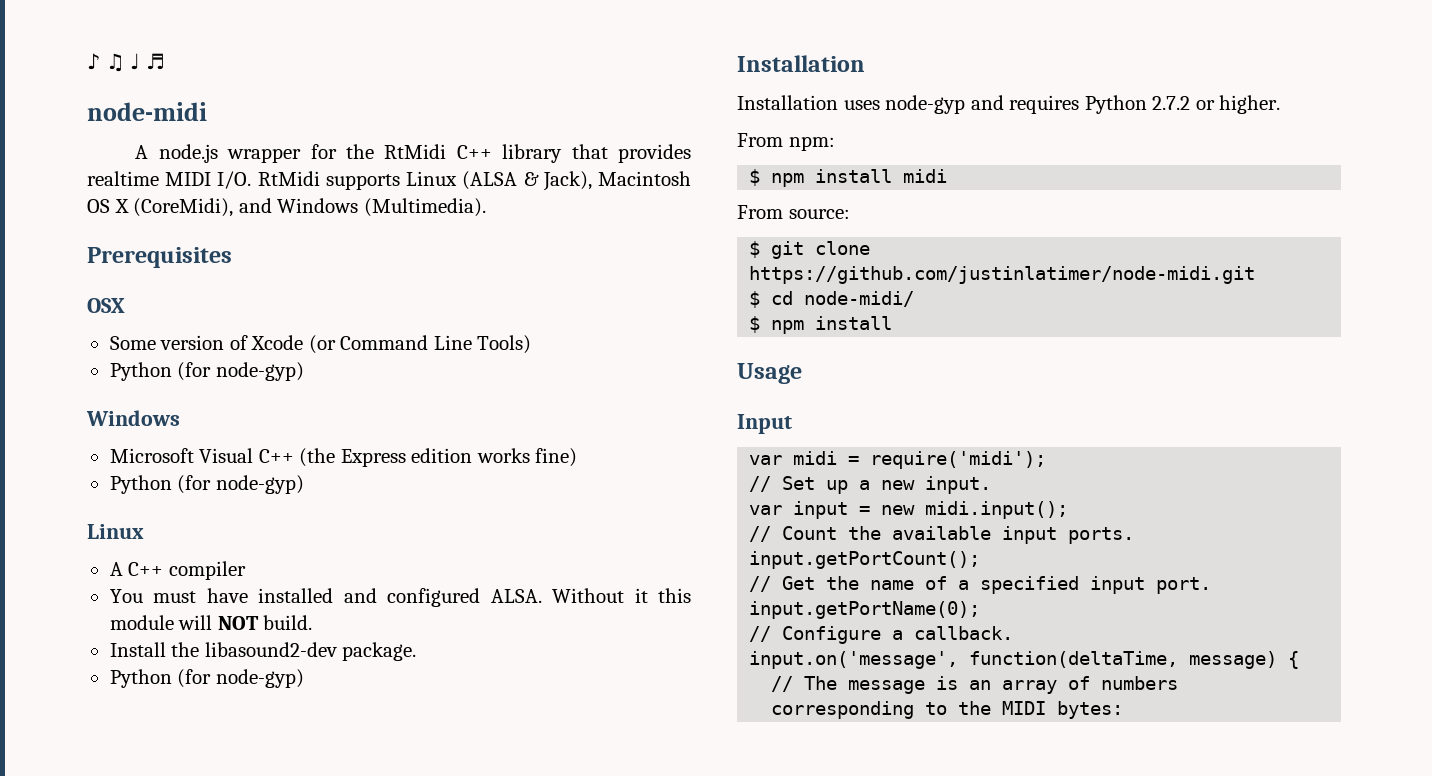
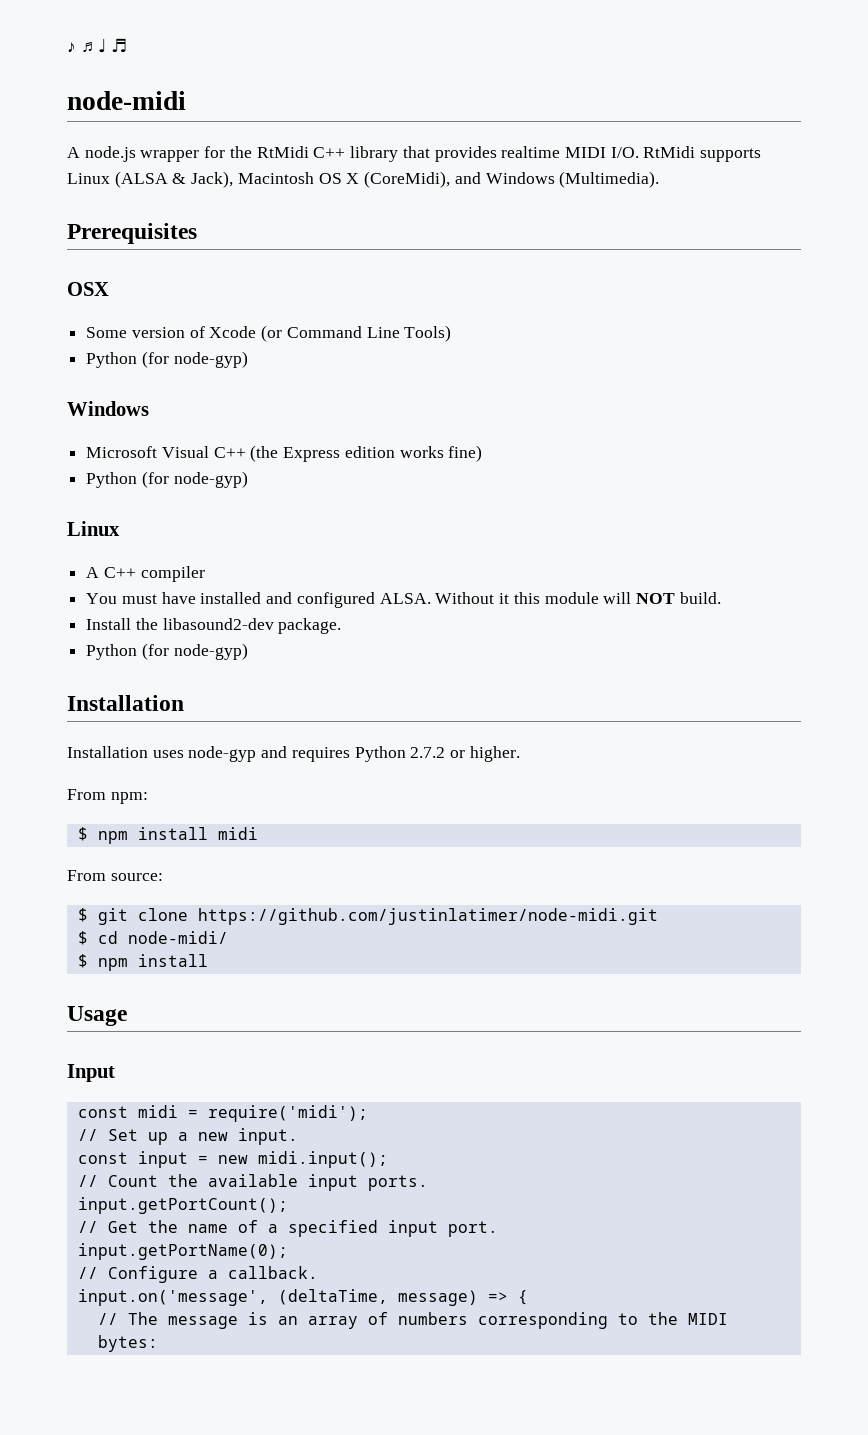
[749,455,783,465] var -> [77,1106,128,1118] const
[749,505,783,515] var -> [77,1152,128,1164] const
[969,651,1278,669] function(deltaTime, message) -> [277,1289,508,1306] (deltaTime, message) =>

